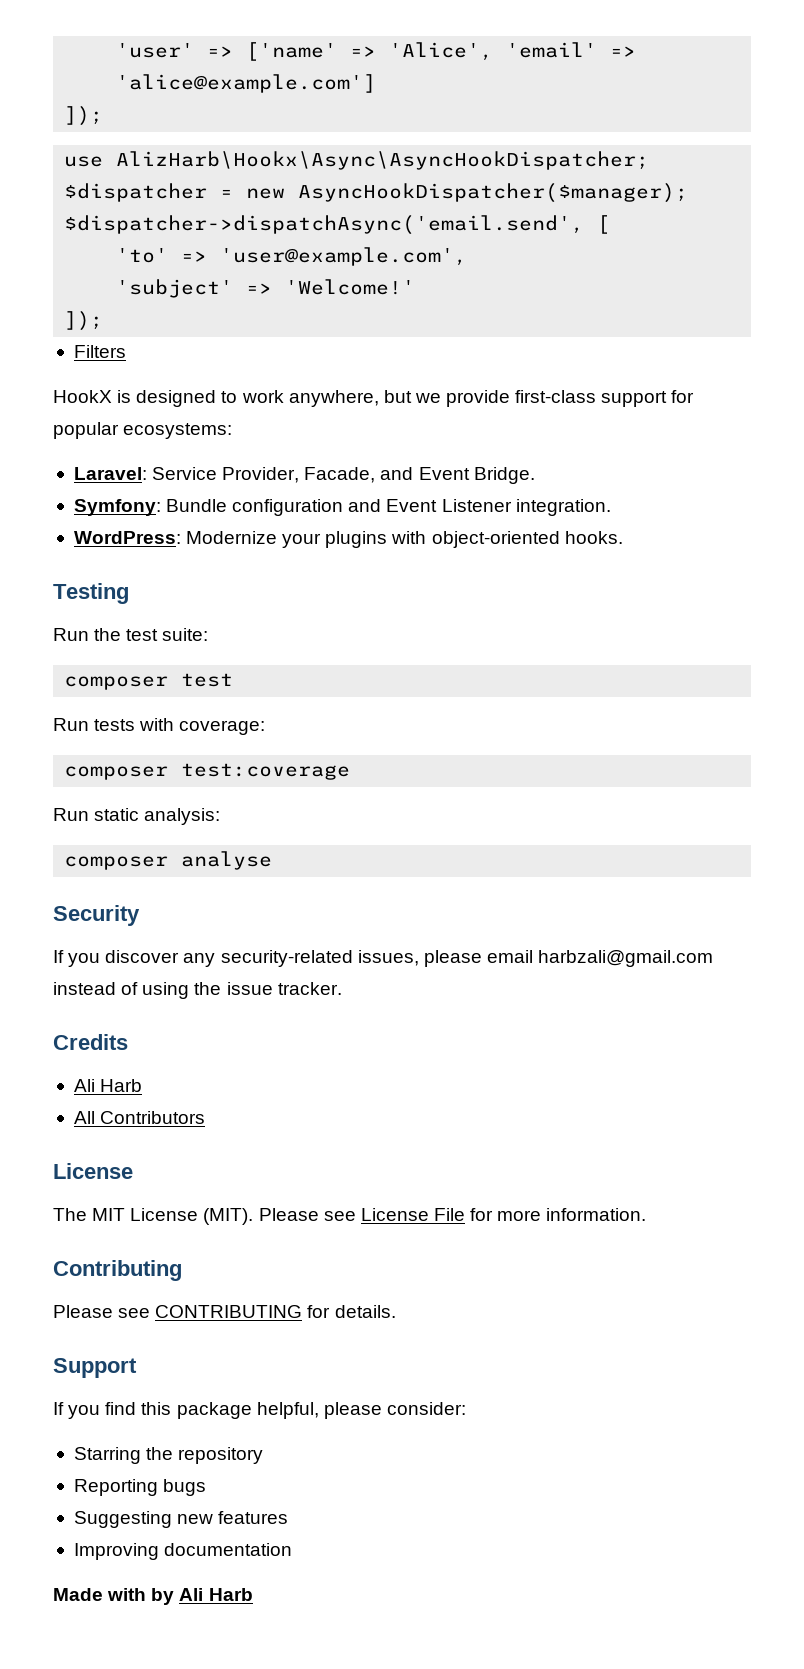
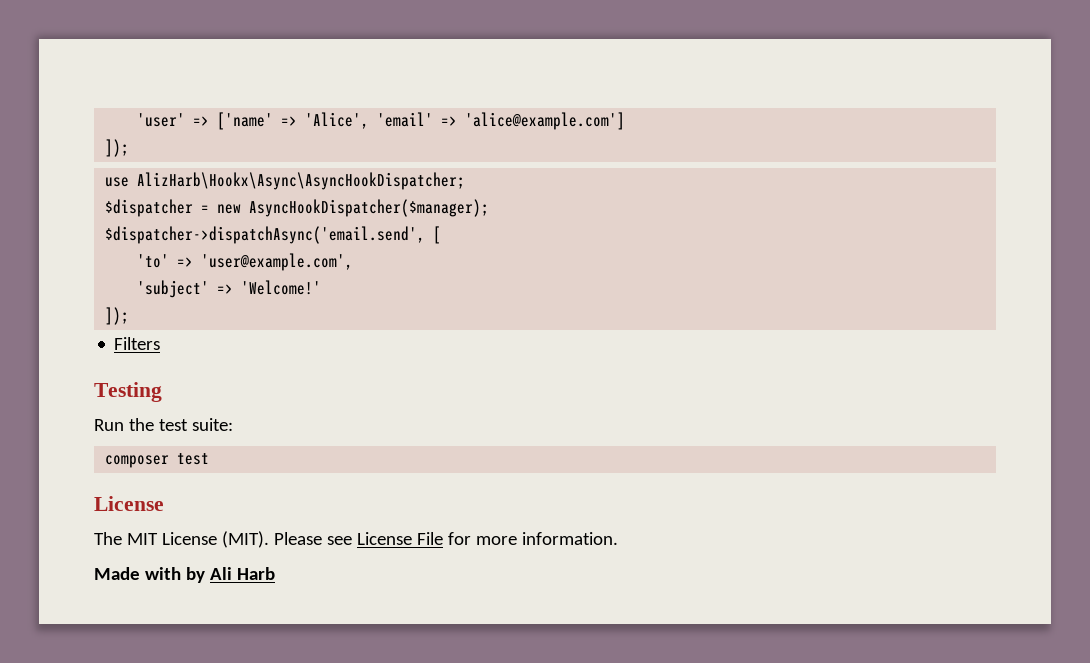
[53,390,695,407] [53,422,233,439] [73,467,535,484] [73,499,611,516] [73,531,623,548] // HookX is designed to work anywhere, but we provide first-class support for popular ecosystems: // Laravel: Service Provider, Facade, and Event Bridge. // Symfony: Bundle configuration and Event Listener integration. // WordPress: Modernize your plugins with object-oriented hooks. -> (161, 343) none
[53,718,266,735] [64,763,351,780] [53,808,221,825] [64,851,273,870] [53,905,140,926] [53,950,714,967] [53,982,342,999] [53,1034,128,1050] [73,1079,143,1092] [73,1111,206,1124] // Run tests with coverage: // composer test:coverage // Run static analysis: // composer analyse // Security // If you discover any security-related issues, please email harbzali@gmail.com instead of using the issue tracker. // Credits // Ali Harb // All Contributors -> (210, 459) none
[53,1260,182,1281] [53,1305,396,1318] [53,1358,137,1378] [53,1402,466,1419] [73,1447,264,1464] [73,1479,207,1496] [73,1511,289,1528] [73,1543,293,1560] // Contributing // Please see CONTRIBUTING for details. // Support // If you find this package helpful, please consider: // Starring the repository // Reporting bugs // Suggesting new features // Improving documentation -> (618, 538) none

